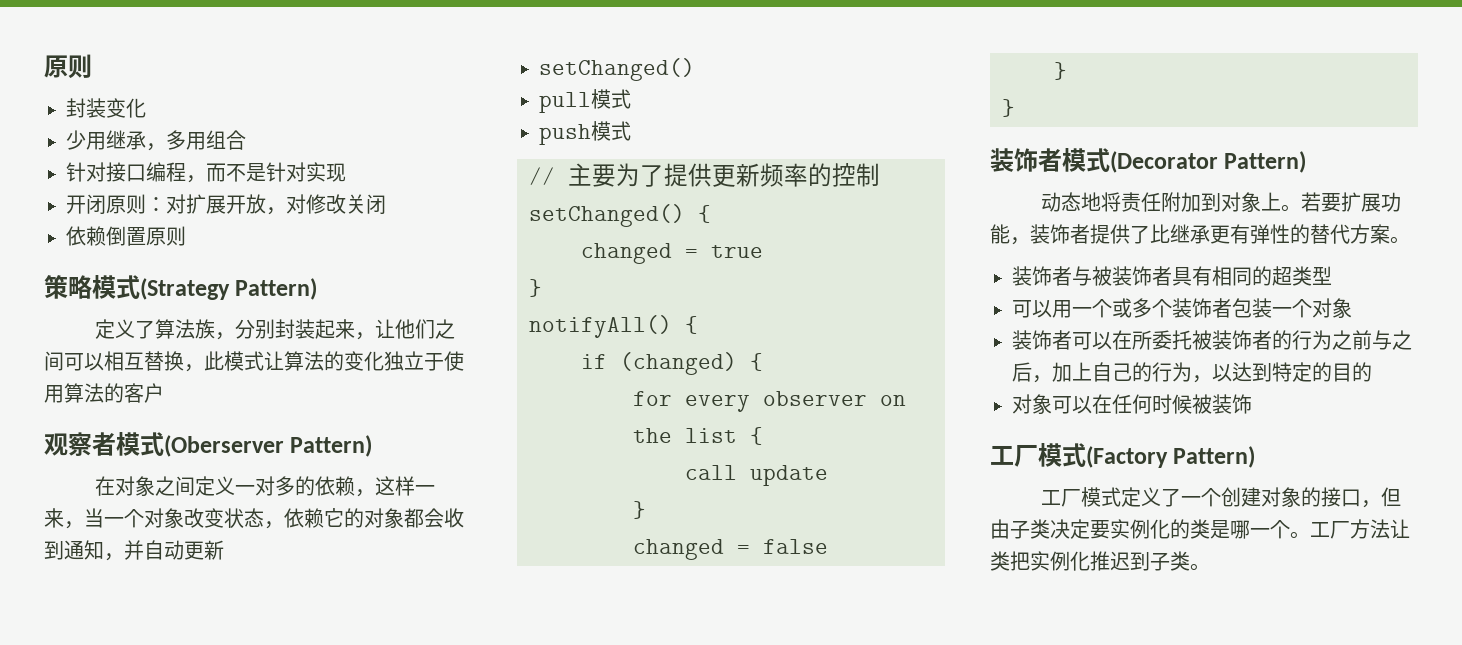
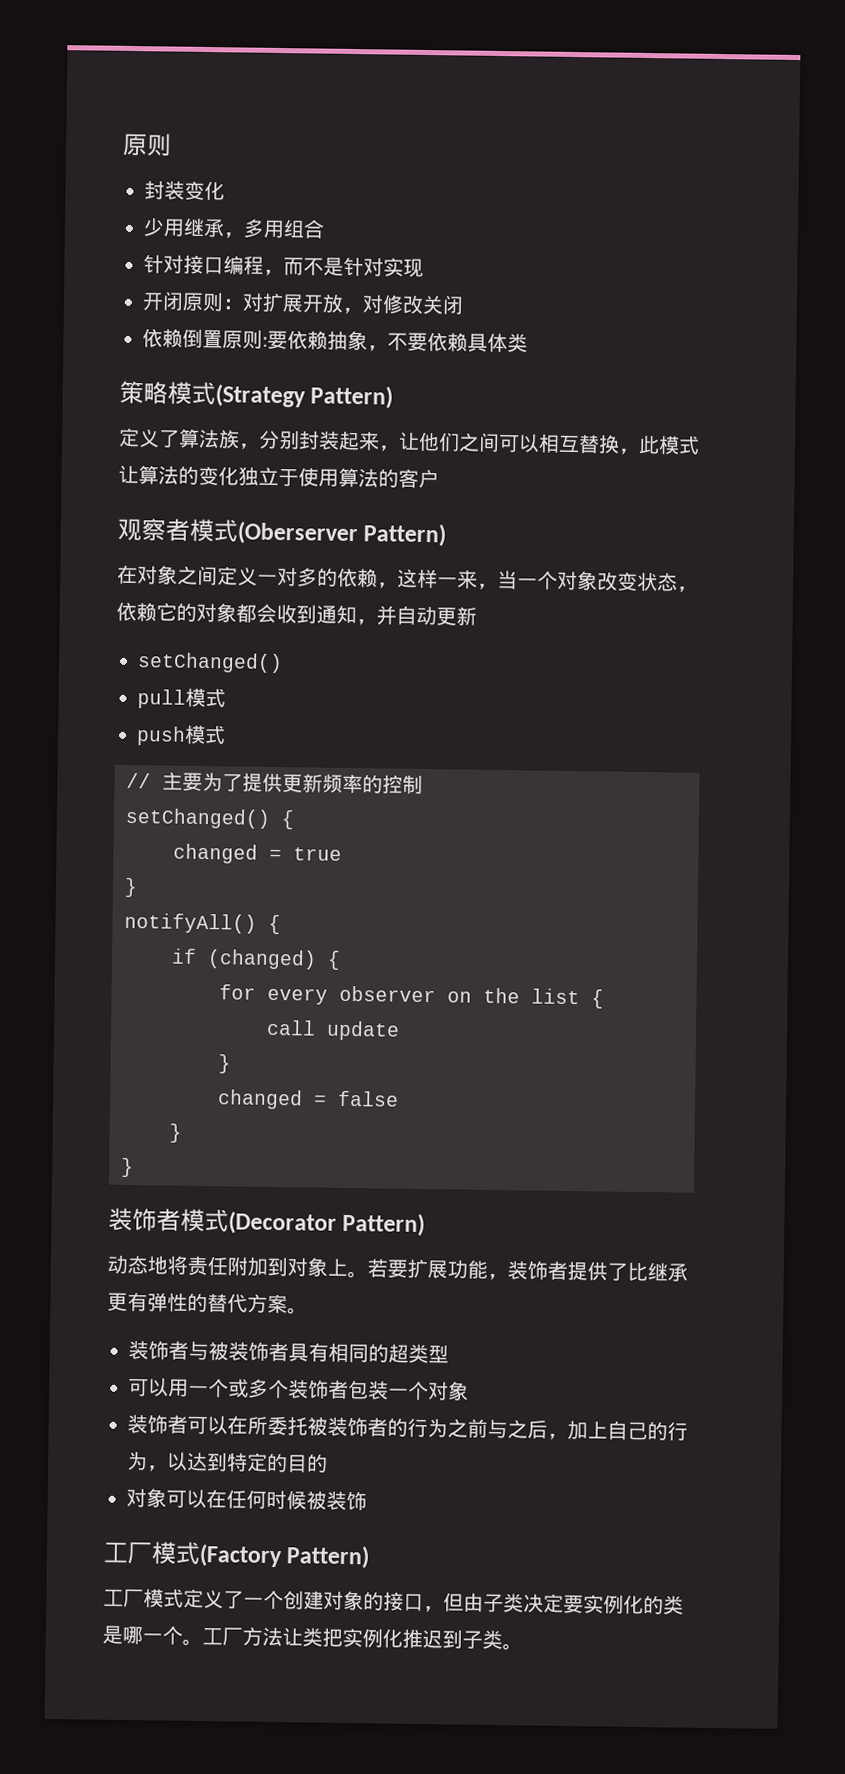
(186, 236) none -> [262,330,528,353] :要依赖抽象，不要依赖具体类

